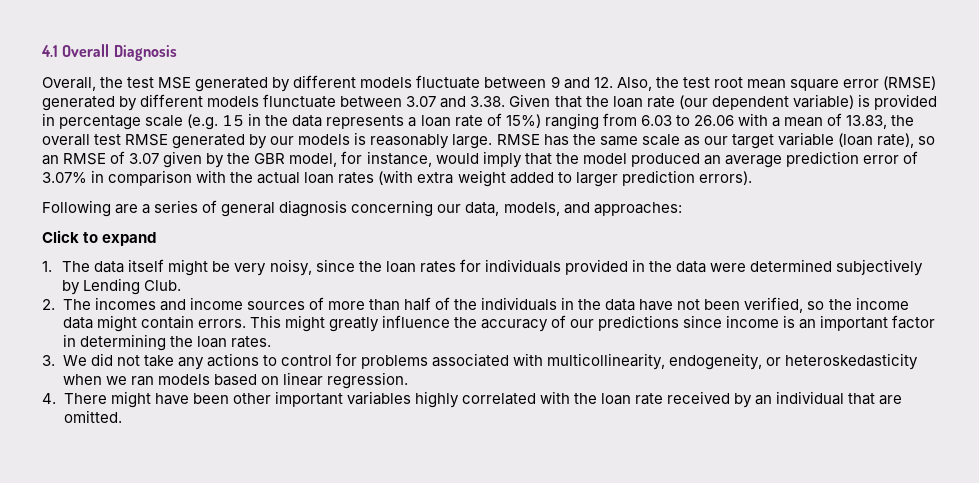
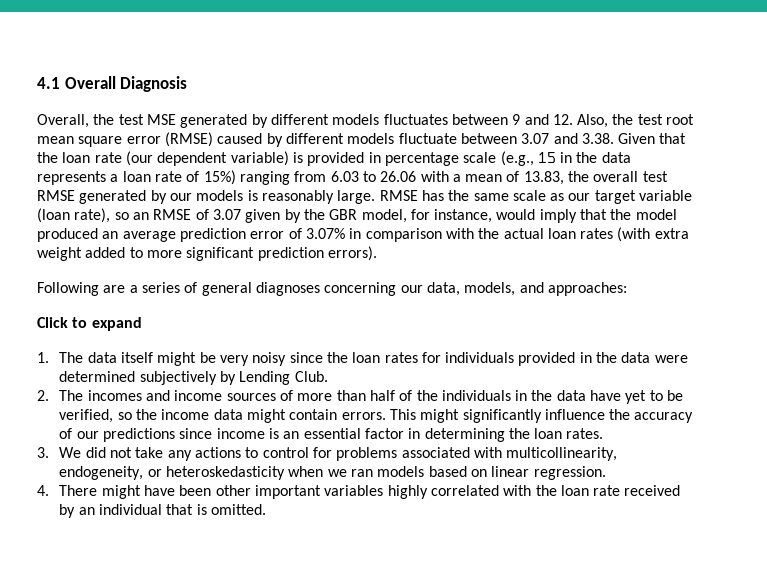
[416,75,481,89] fluctuate -> [383,114,448,125] fluctuates
[42,94,337,111] generated by different models flunctuate -> [217,133,457,147] caused by different models fluctuate
[187,114,219,130] (e.g. -> [500,151,534,166] (e.g.,
[575,172,618,187] larger -> [146,247,255,261] more significant
[279,200,348,217] diagnosis -> [255,282,320,296] diagnoses
[269,259,312,276] noisy, -> [252,352,287,366] noisy
[677,299,741,310] not been -> [625,390,684,404] yet to be
[328,317,379,332] greatly -> [462,409,542,423] significantly
[820,315,889,331] important -> [303,428,361,439] essential
[879,395,903,405] are -> [196,504,207,515] is

